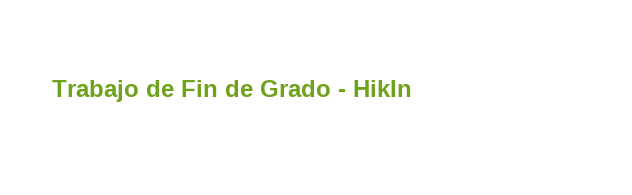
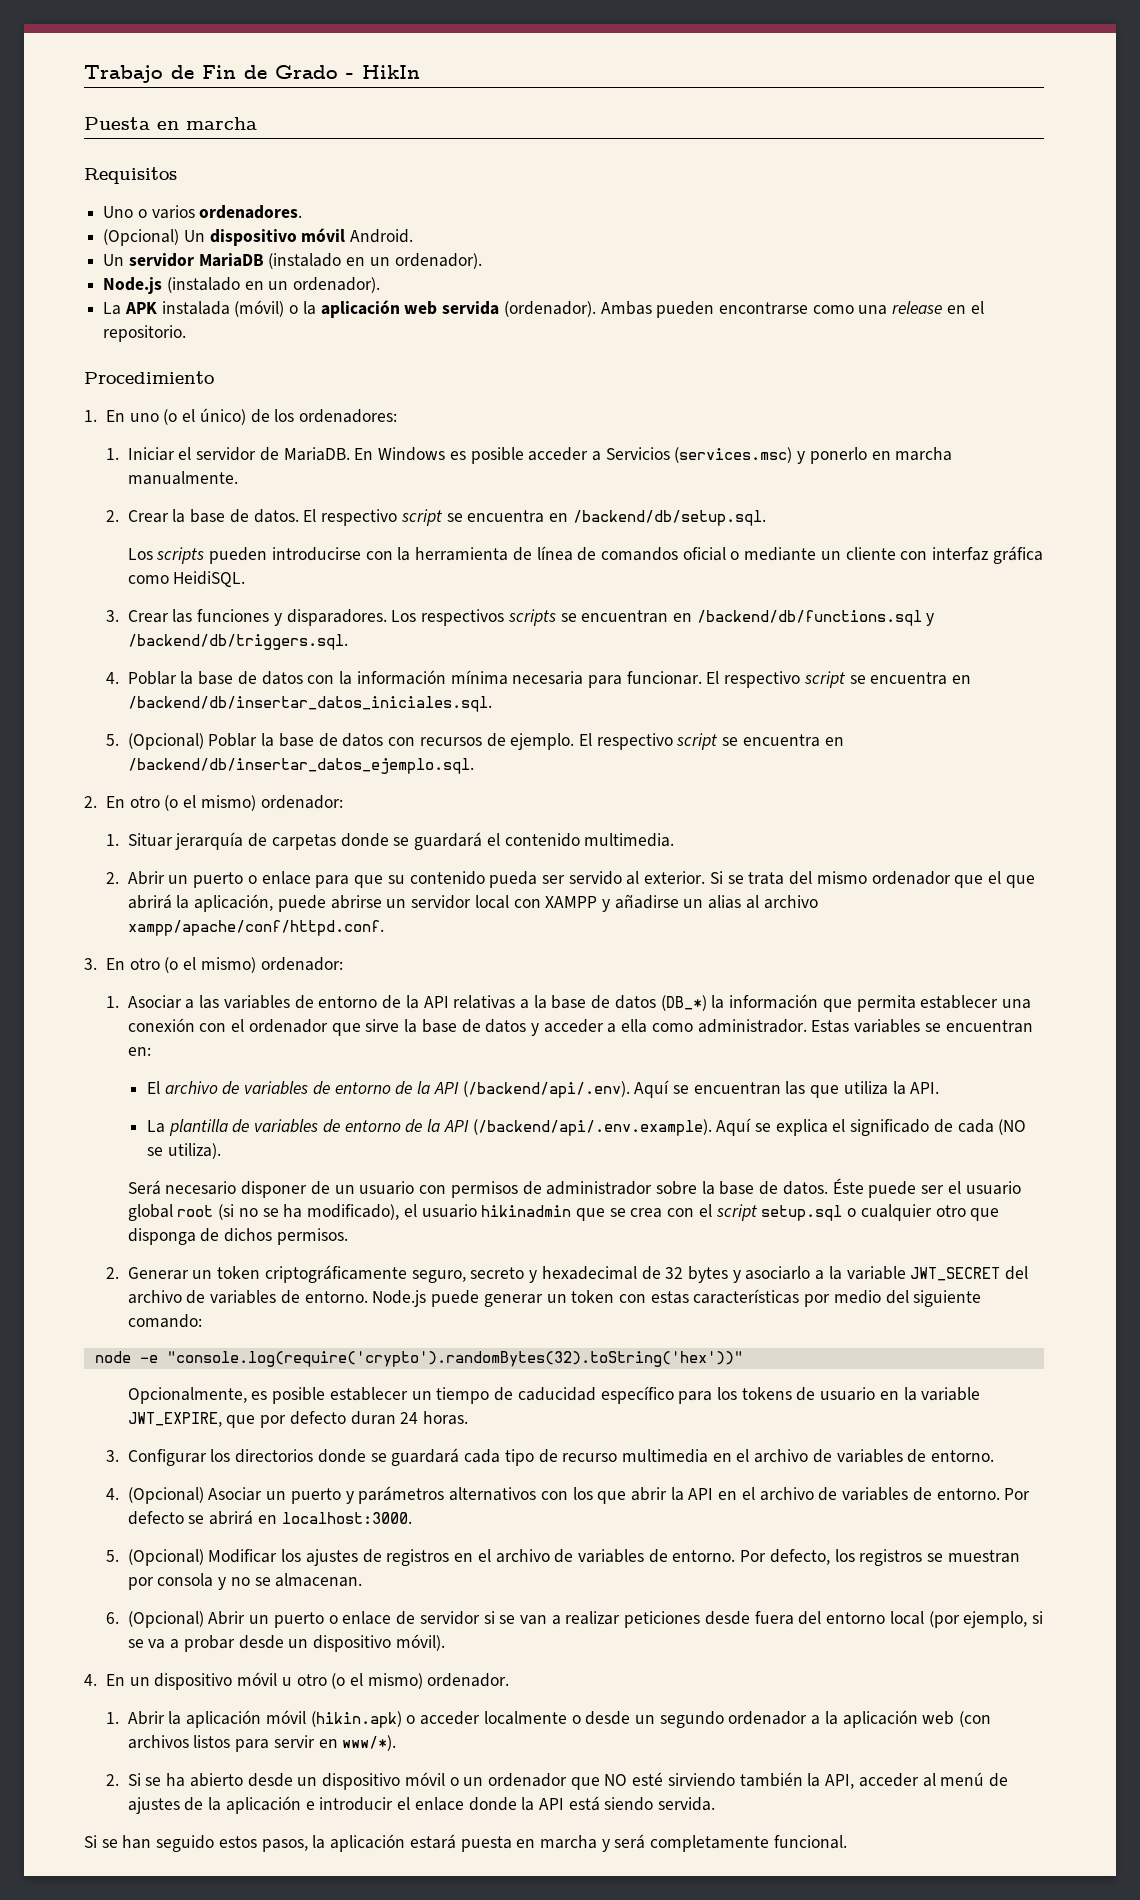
(412, 88) none -> [84,117,257,130] [84,167,177,184] [103,205,303,219] [103,228,414,246] [103,253,482,269] [103,277,381,294] [103,300,984,318] [103,325,187,342] [84,371,214,384] [84,408,397,425] [105,447,953,464] [127,471,238,485] [105,509,766,526] [127,546,1043,564] [127,571,246,587] [105,609,935,626] [127,634,348,650] [105,670,972,688] [127,696,492,712] [105,733,844,750] [127,758,474,774] [84,795,343,811] [105,832,675,850] [105,871,1035,888] [127,894,818,912] [127,920,384,936] [84,957,343,973] [105,994,1031,1012] [127,1018,1033,1036] [127,1047,151,1056] [146,1080,940,1098] [146,1118,1027,1136] [146,1143,221,1159] [127,1178,1021,1198] [127,1204,1000,1221] [127,1228,348,1245] [105,1265,1029,1283] [127,1289,982,1307] [127,1314,202,1328] [94,1351,743,1367] [127,1386,981,1404] [127,1411,469,1428] [105,1448,995,1466] [105,1486,1031,1504] [127,1510,412,1525] [105,1549,1020,1566] [127,1573,363,1590] [105,1611,1043,1628] [127,1634,445,1652] [84,1672,510,1690] [105,1710,992,1728] [127,1735,397,1752] [105,1772,1008,1790] [127,1796,716,1814] [84,1834,847,1852] // Puesta en marcha // Requisitos // Uno o varios ordenadores. // (Opcional) Un dispositivo móvil Android. // Un servidor MariaDB (instalado en un ordenador). // Node.js (instalado en un ordenador). // La APK instalada (móvil) o la aplicación web servida (ordenador). Ambas pueden encontrarse como una release en el repositorio. // Procedimiento // 1. En uno (o el único) de los ordenadores: // 1. Iniciar el servidor de MariaDB. En Windows es posible acceder a Servicios (services.msc) y ponerlo en marcha manualmente. // 2. Crear la base de datos. El respectivo script se encuentra en /backend/db/setup.sql. // Los scripts pueden introducirse con la herramienta de línea de comandos oficial o mediante un cliente con interfaz gráfica como HeidiSQL. // 3. Crear las funciones y disparadores. Los respectivos scripts se encuentran en /backend/db/functions.sql y /backend/db/triggers.sql. // 4. Poblar la base de datos con la información mínima necesaria para funcionar. El respectivo script se encuentra en /backend/db/insertar_datos_iniciales.sql. // 5. (Opcional) Poblar la base de datos con recursos de ejemplo. El respectivo script se encuentra en /backend/db/insertar_datos_ejemplo.sql. // 2. En otro (o el mismo) ordenador: // 1. Situar jerarquía de carpetas donde se guardará el contenido multimedia. // 2. Abrir un puerto o enlace para que su contenido pueda ser servido al exterior. Si se trata del mismo ordenador que el que abrirá la aplicación, puede abrirse un servidor local con XAMPP y añadirse un alias al archivo xampp/apache/conf/httpd.conf. // 3. En otro (o el mismo) ordenador: // 1. Asociar a las variables de entorno de la API relativas a la base de datos (DB_*) la información que permita establecer una conexión con el ordenador que sirve la base de datos y acceder a ella como administrador. Estas variables se encuentran en: // El archivo de variables de entorno de la API (/backend/api/.env). Aquí se encuentran las que utiliza la API. // La plantilla de variables de entorno de la API (/backend/api/.env.example). Aquí se explica el significado de cada (NO se utiliza). // Será necesario disponer de un usuario con permisos de administrador sobre la base de datos. Éste puede ser el usuario global root (si no se ha modificado), el usuario hikinadmin que se crea con el script setup.sql o cualquier otro que disponga de dichos permisos. // 2. Generar un token criptográficamente seguro, secreto y hexadecimal de 32 bytes y asociarlo a la variable JWT_SECRET del archivo de variables de entorno. Node.js puede generar un token con estas características por medio del siguiente comando: // node -e "console.log(require('crypto').randomBytes(32).toString('hex'))" // Opcionalmente, es posible establecer un tiempo de caducidad específico para los tokens de usuario en la variable JWT_EXPIRE, que por defecto duran 24 horas. // 3. Configurar los directorios donde se guardará cada tipo de recurso multimedia en el archivo de variables de entorno. // 4. (Opcional) Asociar un puerto y parámetros alternativos con los que abrir la API en el archivo de variables de entorno. Por defecto se abrirá en localhost:3000. // 5. (Opcional) Modificar los ajustes de registros en el archivo de variables de entorno. Por defecto, los registros se muestran por consola y no se almacenan. // 6. (Opcional) Abrir un puerto o enlace de servidor si se van a realizar peticiones desde fuera del entorno local (por ejemplo, si se va a probar desde un dispositivo móvil). // 4. En un dispositivo móvil u otro (o el mismo) ordenador. // 1. Abrir la aplicación móvil (hikin.apk) o acceder localmente o desde un segundo ordenador a la aplicación web (con archivos listos para servir en www/*). // 2. Si se ha abierto desde un dispositivo móvil o un ordenador que NO esté sirviendo también la API, acceder al menú de ajustes de la aplicación e introducir el enlace donde la API está siendo servida. // Si se han seguido estos pasos, la aplicación estará puesta en marcha y será completamente funcional.

